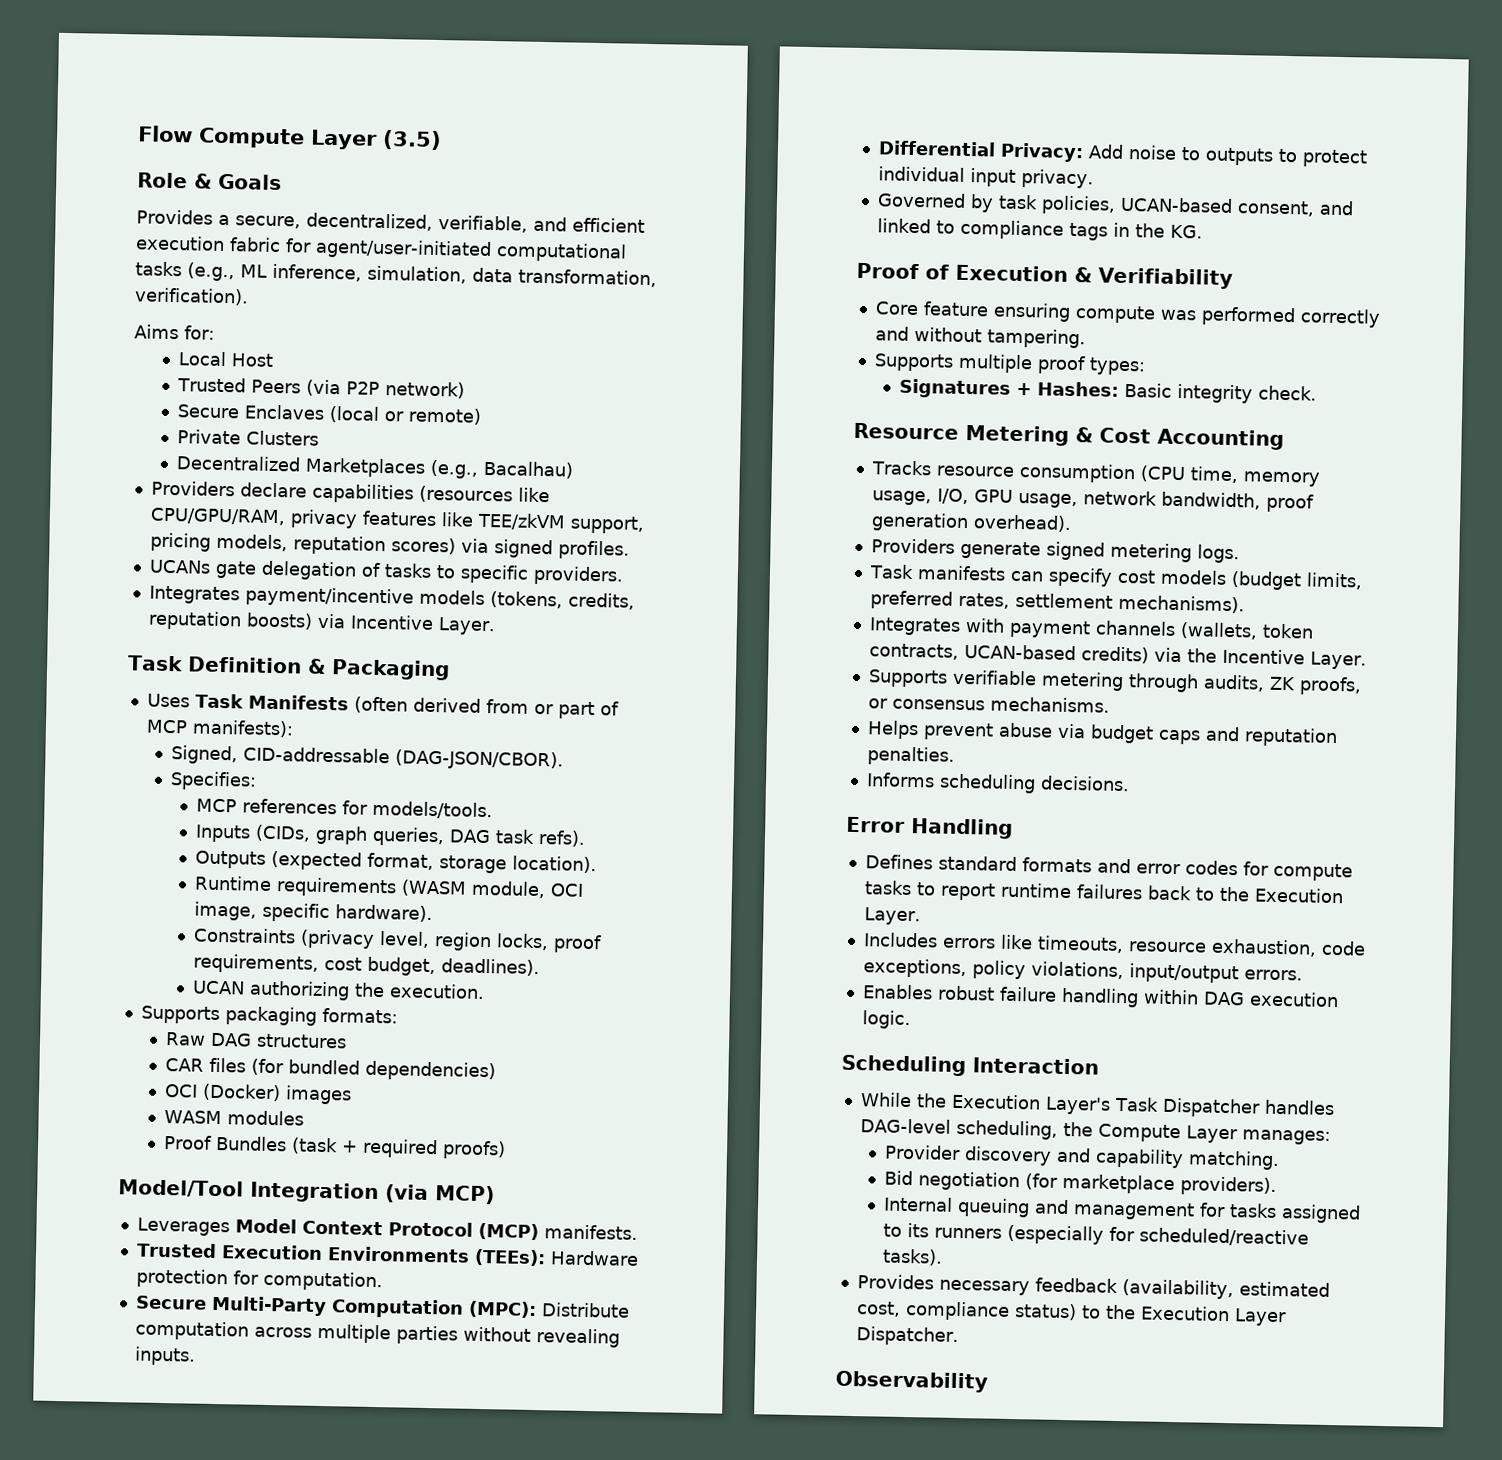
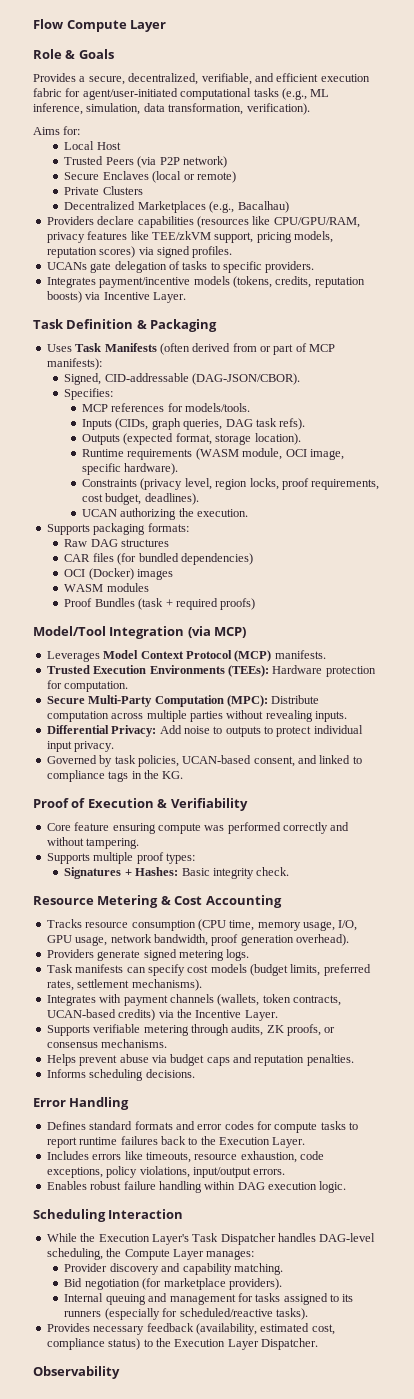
[381,129,442,151] (3.5) -> (167, 26) none

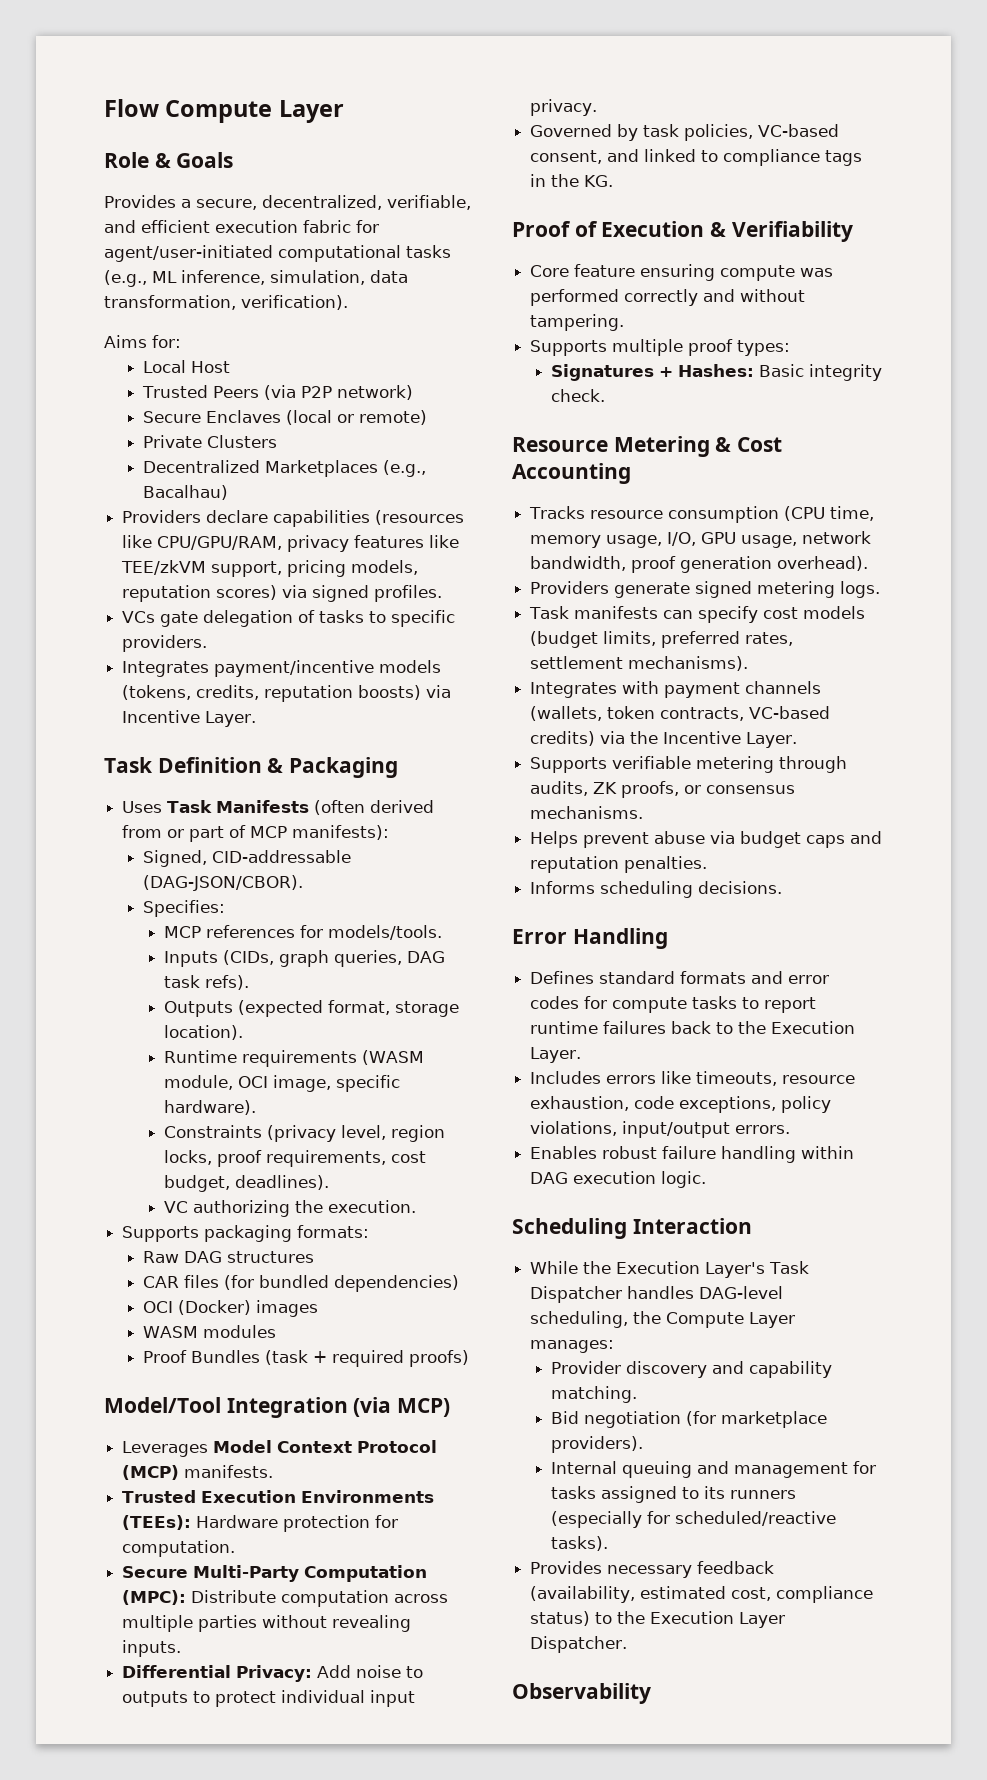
[46,262,87,270] UCANs -> [122,611,156,623] VCs
[82,509,118,517] UCAN -> [163,1201,188,1213] VC
[182,755,252,764] UCAN-based -> [758,124,840,137] VC-based
[46,1009,116,1018] UCAN-based -> [749,706,831,719] VC-based

